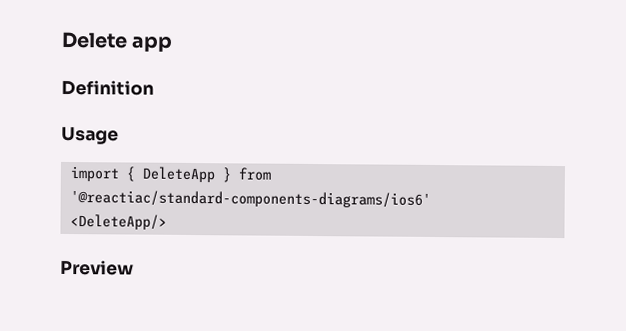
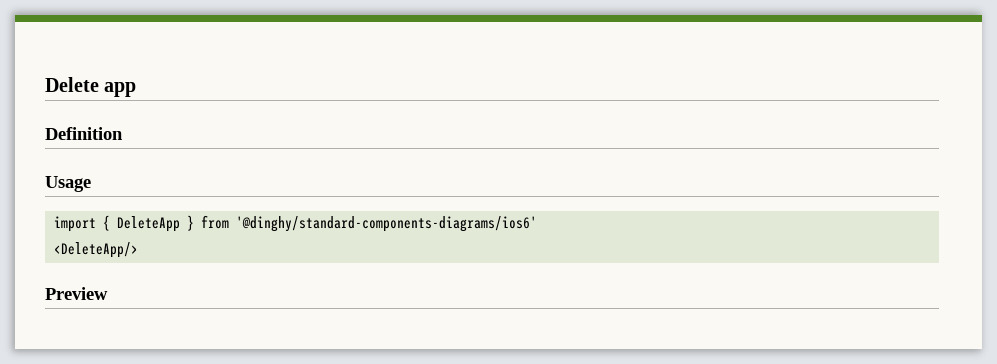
[69,190,431,208] '@reactiac/standard-components-diagrams/ios6' -> [236,216,537,232] '@dinghy/standard-components-diagrams/ios6'

